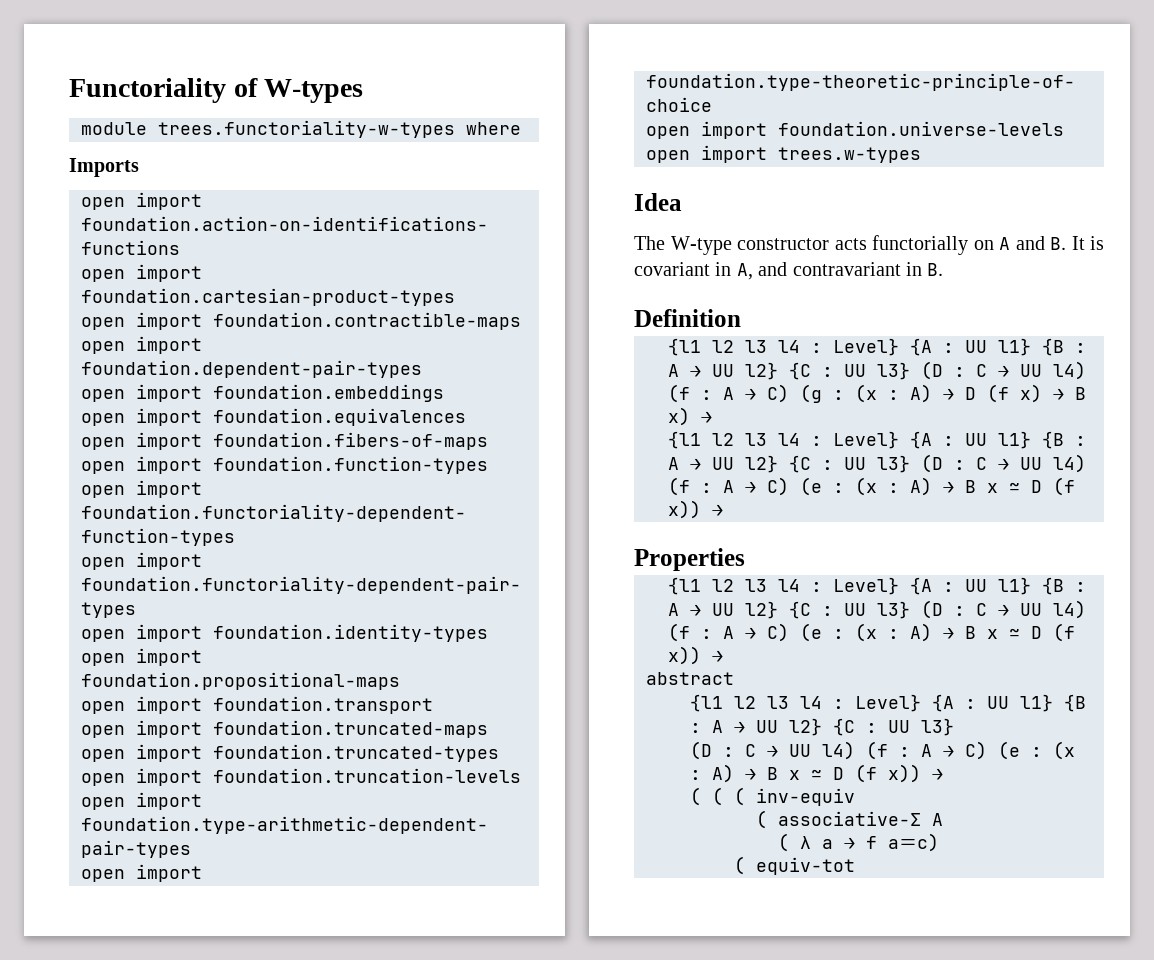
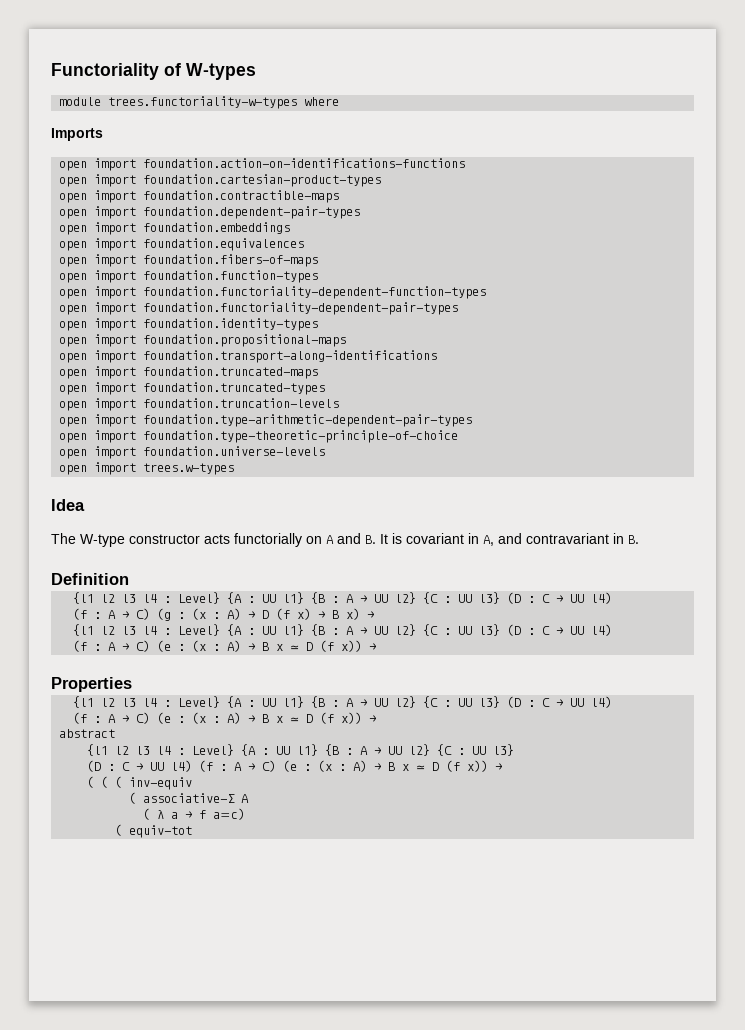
[213,696,433,714] foundation.transport -> [143,350,438,363] foundation.transport-along-identifications

